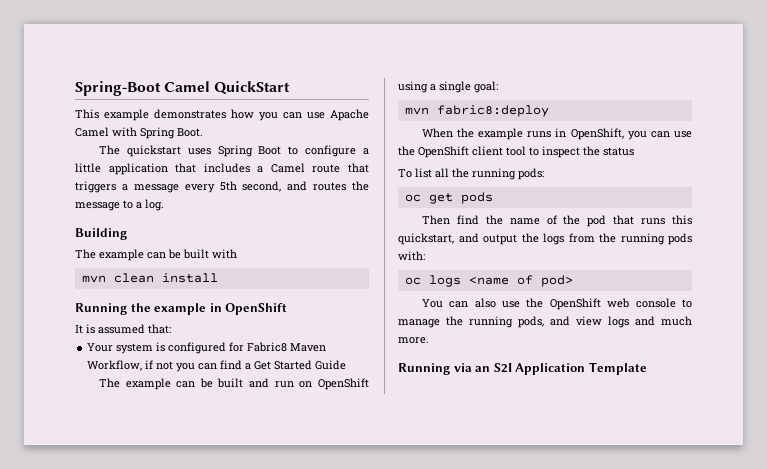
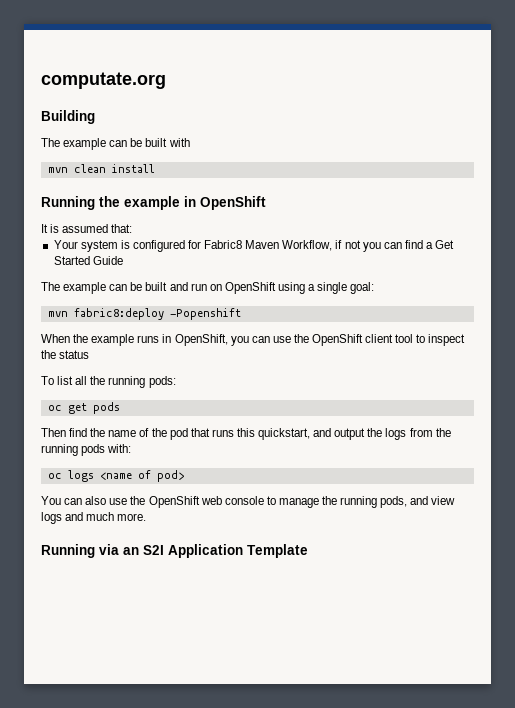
[75,81,291,96] [75,109,369,121] [75,127,203,139] [98,145,370,157] [75,163,369,175] [75,181,369,193] [75,199,164,211] Spring-Boot Camel QuickStart // This example demonstrates how you can use Apache Camel with Spring Boot. // The quickstart uses Spring Boot to configure a little application that includes a Camel route that triggers a message every 5th second, and routes the message to a log. -> [41,72,166,89] computate.org
(549, 111) none -> [169,308,241,320] -Popenshift

